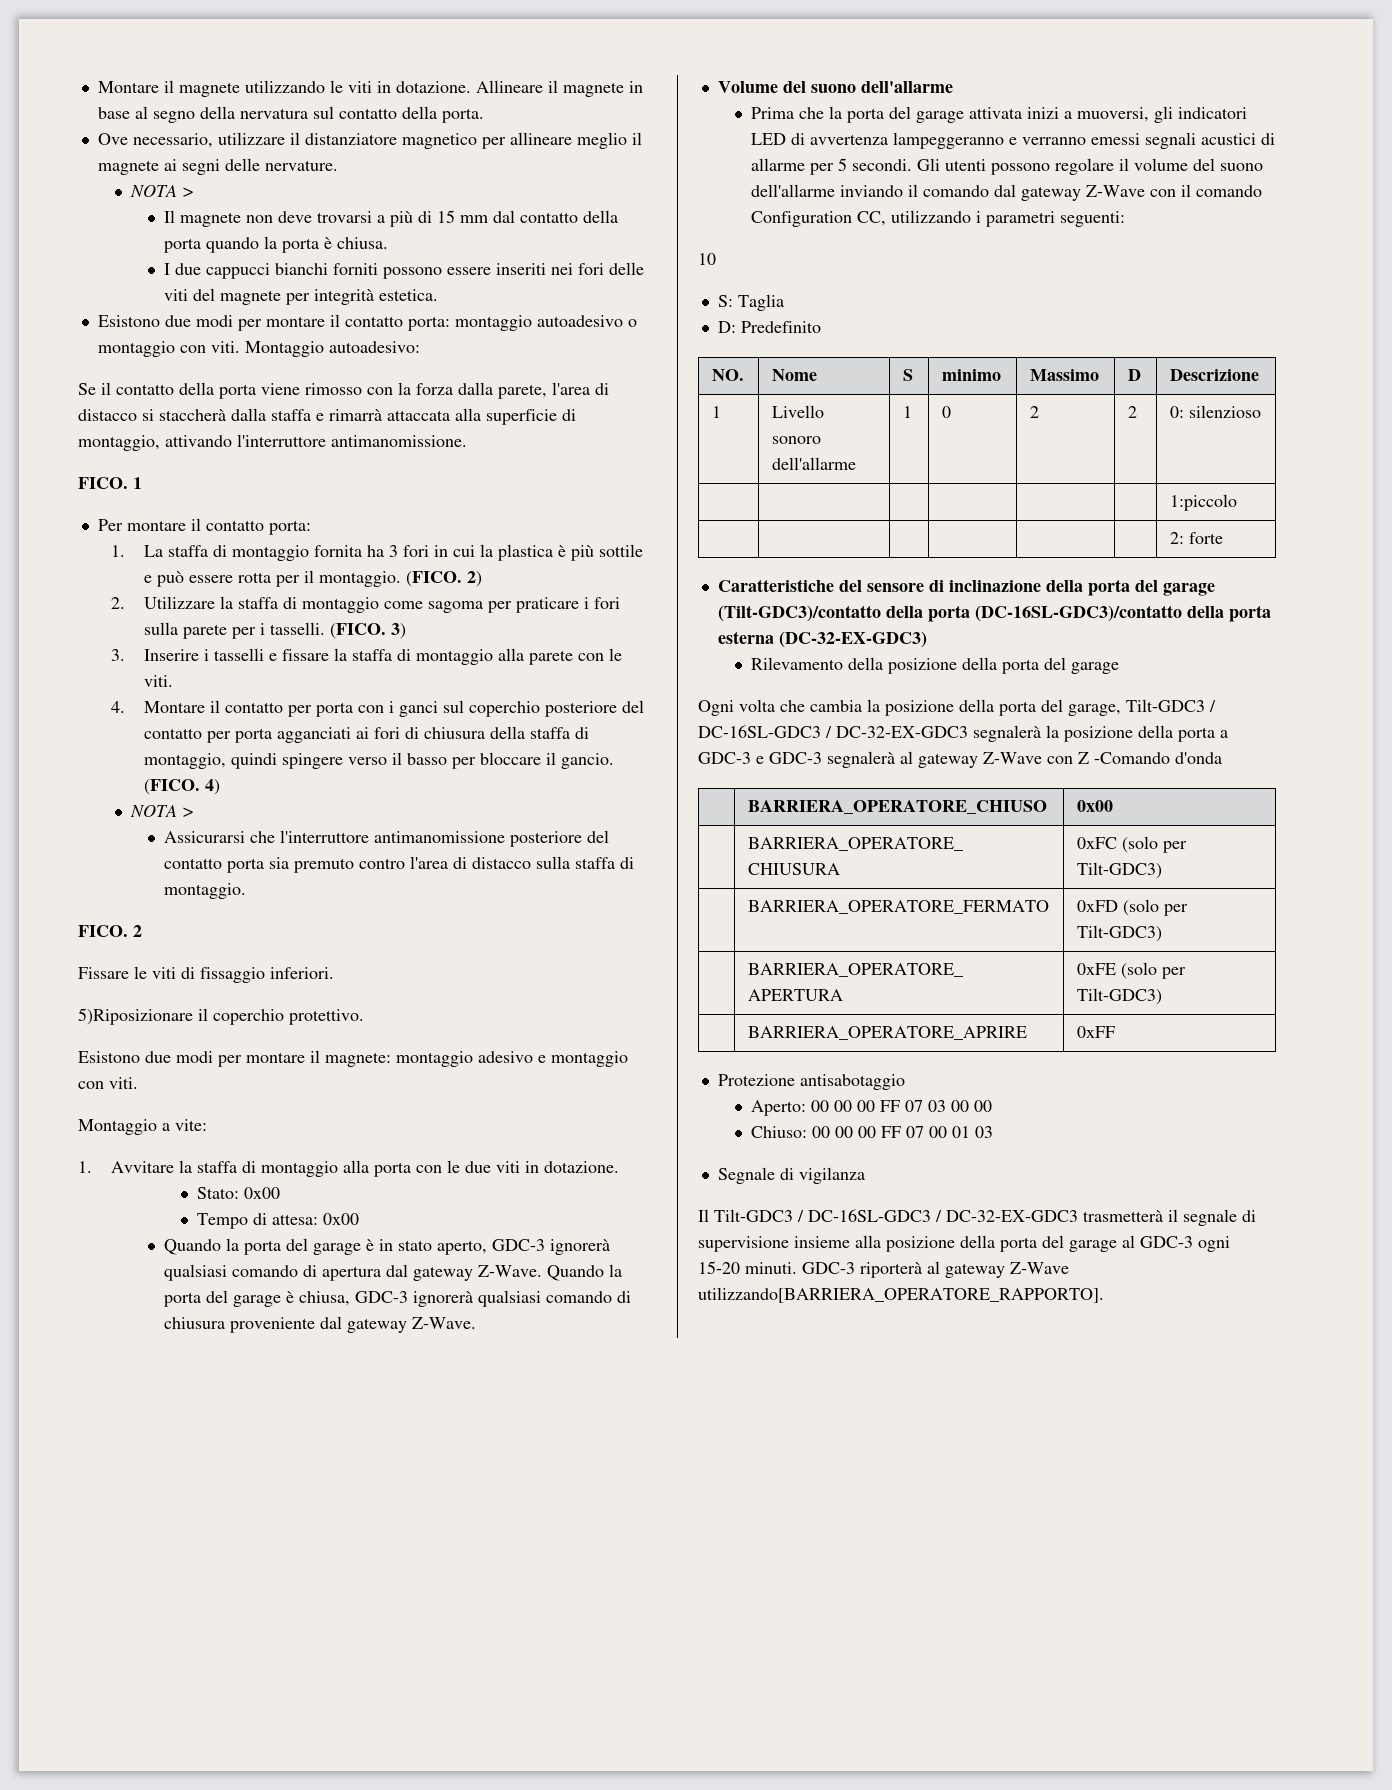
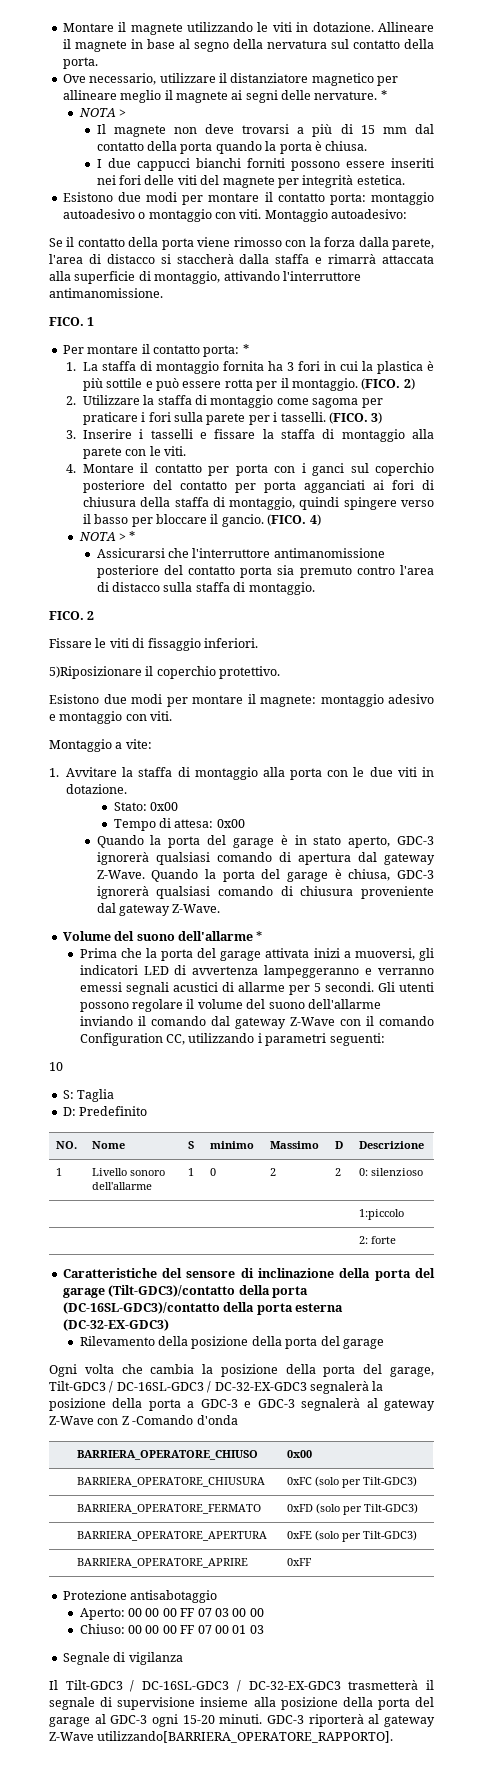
(338, 165) none -> [380,90,387,100] *
(311, 527) none -> [242,344,249,354] *
(194, 812) none -> [129,531,136,541] *
(953, 87) none -> [256,931,263,941] *

